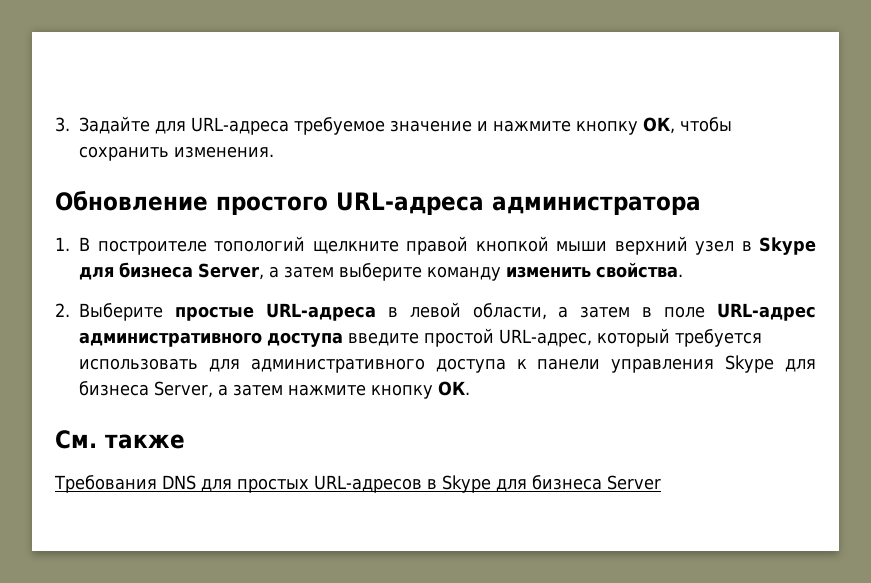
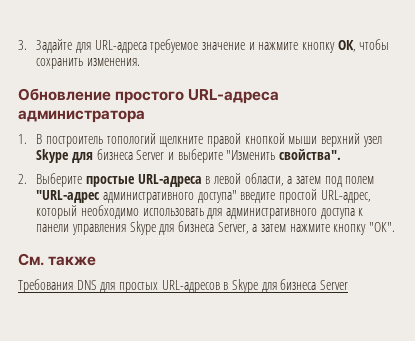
[97,240,207,255] построителе -> [46,136,104,147] построитель
[741,237,816,255] [79,262,683,281] в Skype для бизнеса Server, а затем выберите команду изменить свойства. -> [36,149,341,163] Skype для бизнеса Server и выберите "Изменить свойства".
[642,303,816,321] [79,332,343,347] в поле URL-адрес административного доступа -> [324,176,375,187] [36,190,237,203] под полем "URL-адрес административного доступа"
[675,329,762,347] требуется -> [81,205,140,219] необходимо
[438,381,470,396] ОК. -> [368,222,395,232] "ОК".

